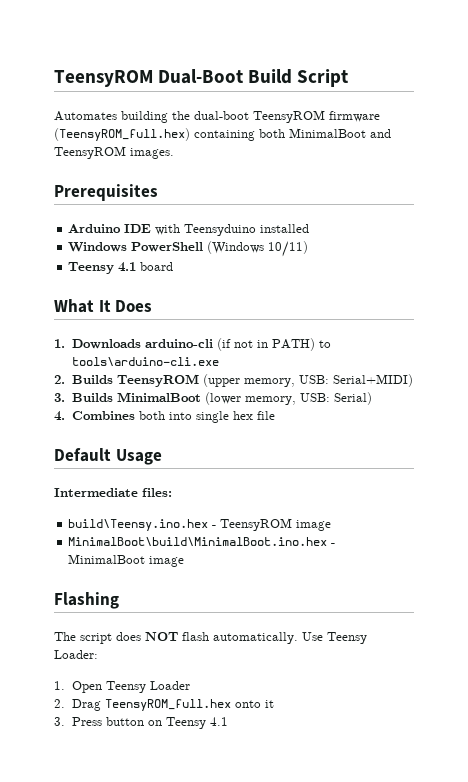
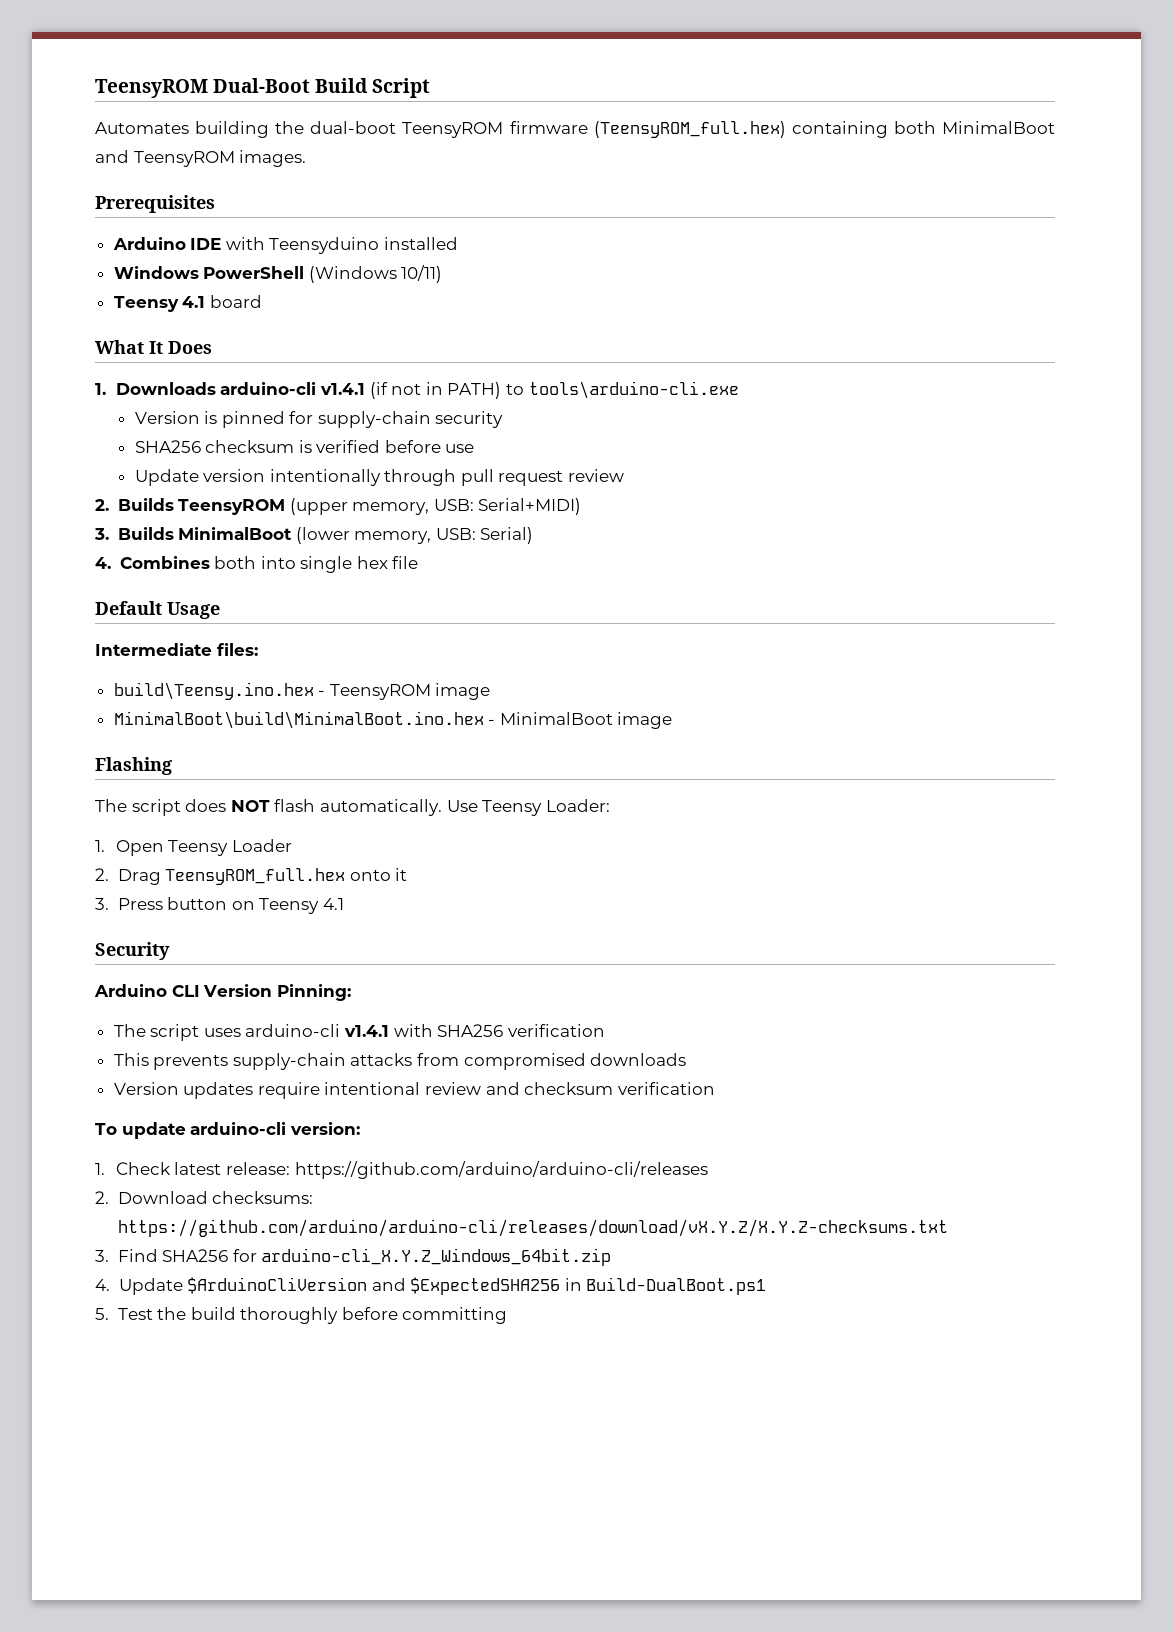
(213, 343) none -> [320,383,366,395] v1.4.1
(219, 361) none -> [134,411,504,428] [134,440,475,453] [134,469,625,486] // Version is pinned for supply-chain security // SHA256 checksum is verified before use // Update version intentionally through pull request review
(228, 721) none -> [95,942,170,960] [94,984,351,1001] [113,1024,605,1041] [113,1053,687,1070] [113,1082,715,1099] [95,1122,360,1139] [95,1161,708,1179] [95,1191,314,1204] [117,1219,948,1237] [95,1248,612,1266] [95,1277,767,1295] [95,1307,508,1324] // Security // Arduino CLI Version Pinning: // The script uses arduino-cli v1.4.1 with SHA256 verification // This prevents supply-chain attacks from compromised downloads // Version updates require intentional review and checksum verification // To update arduino-cli version: // 1. Check latest release: https://github.com/arduino/arduino-cli/releases // 2. Download checksums: https://github.com/arduino/arduino-cli/releases/download/vX.Y.Z/X.Y.Z-checksums.txt // 3. Find SHA256 for arduino-cli_X.Y.Z_Windows_64bit.zip // 4. Update $ArduinoCliVersion and $ExpectedSHA256 in Build-DualBoot.ps1 // 5. Test the build thoroughly before committing

